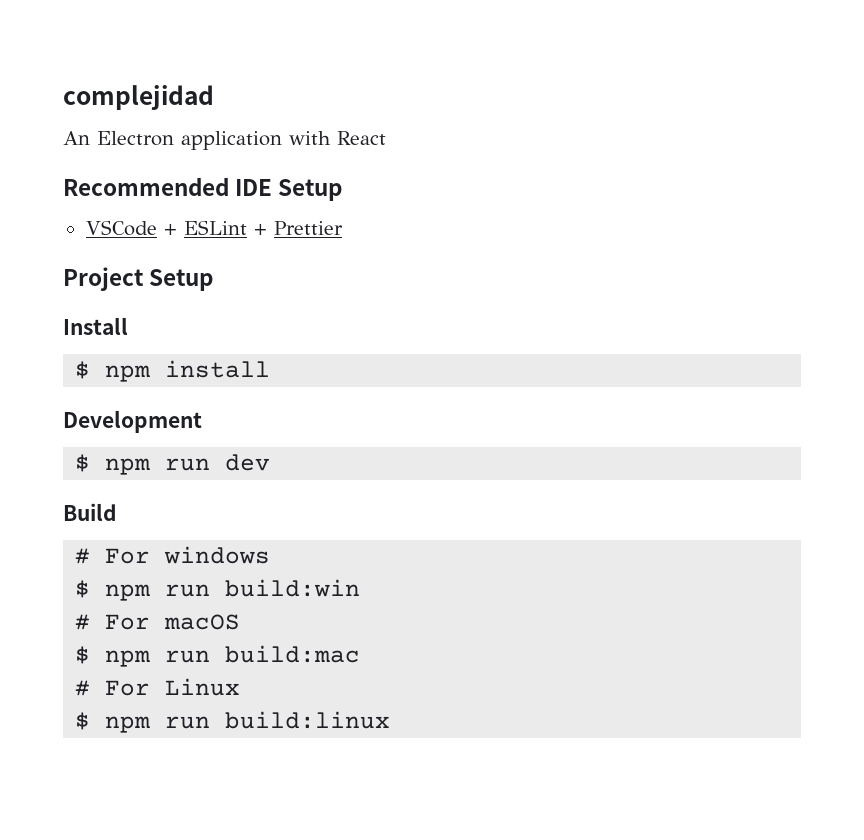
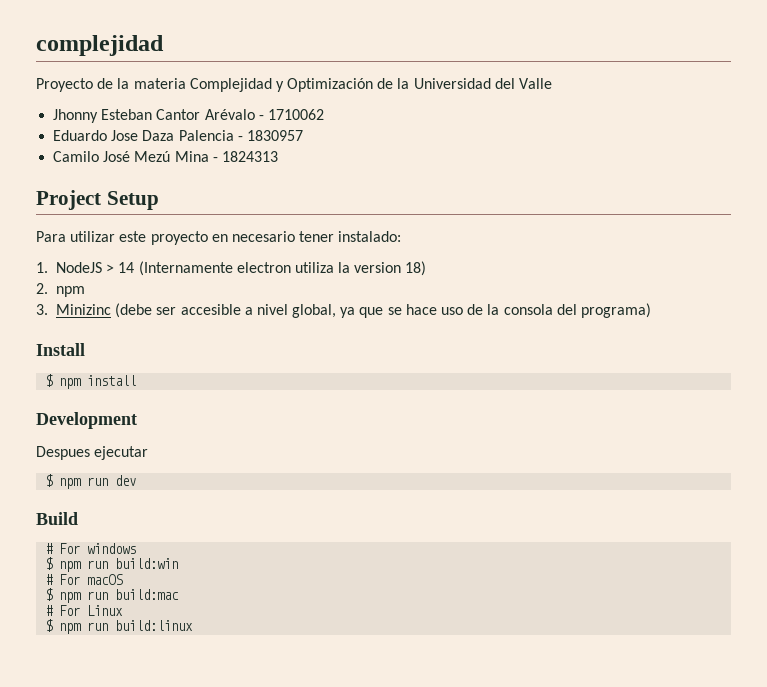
[63,131,386,150] [63,177,343,201] [85,220,343,236] [63,267,214,291] An Electron application with React // Recommended IDE Setup // VSCode + ESLint + Prettier // Project Setup -> [36,78,553,92] [53,109,324,123] [53,130,303,141] [53,151,278,162] [36,190,159,210] [36,231,402,245] [36,261,427,276] [36,283,86,297] [36,303,651,318] Proyecto de la materia Complejidad y Optimización de la Universidad del Valle // Jhonny Esteban Cantor Arévalo - 1710062 // Eduardo Jose Daza Palencia - 1830957 // Camilo José Mezú Mina - 1824313 // Project Setup // Para utilizar este proyecto en necesario tener instalado: // 1. NodeJS > 14 (Internamente electron utiliza la version 18) // 2. npm // 3. Minizinc (debe ser accesible a nivel global, ya que se hace uso de la consola del programa)
(202, 421) none -> [36,446,149,460] // Despues ejecutar

